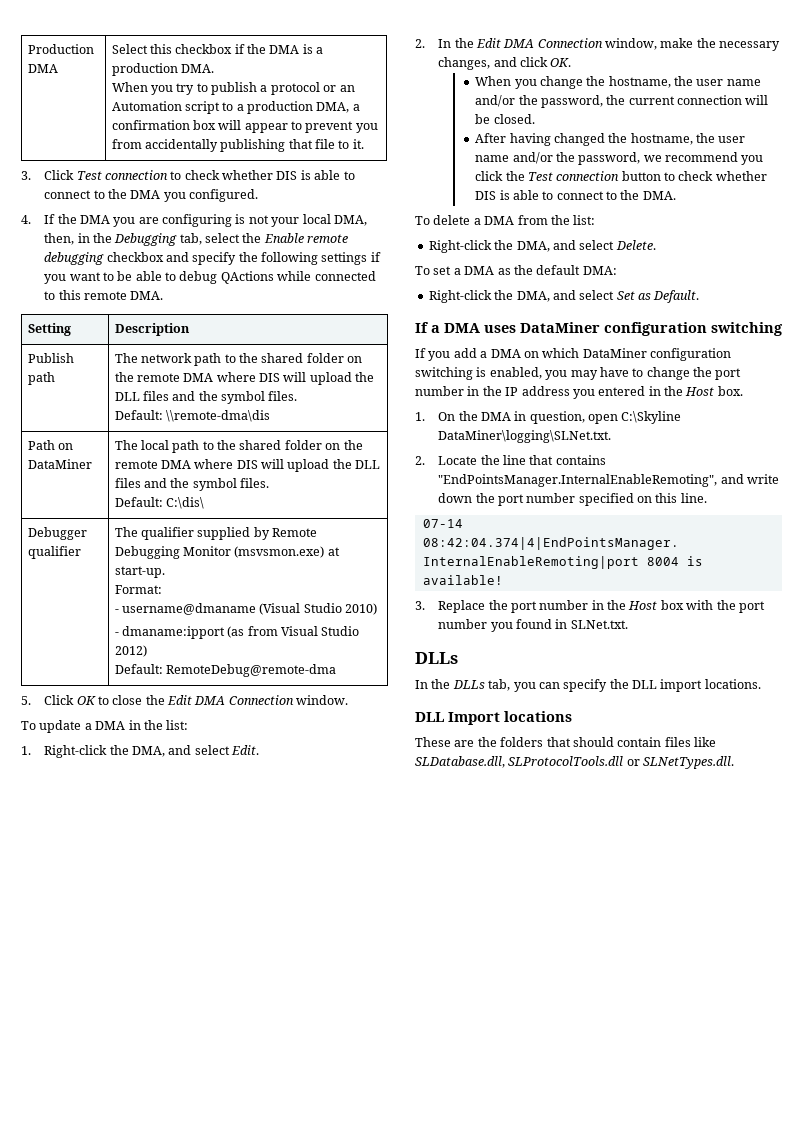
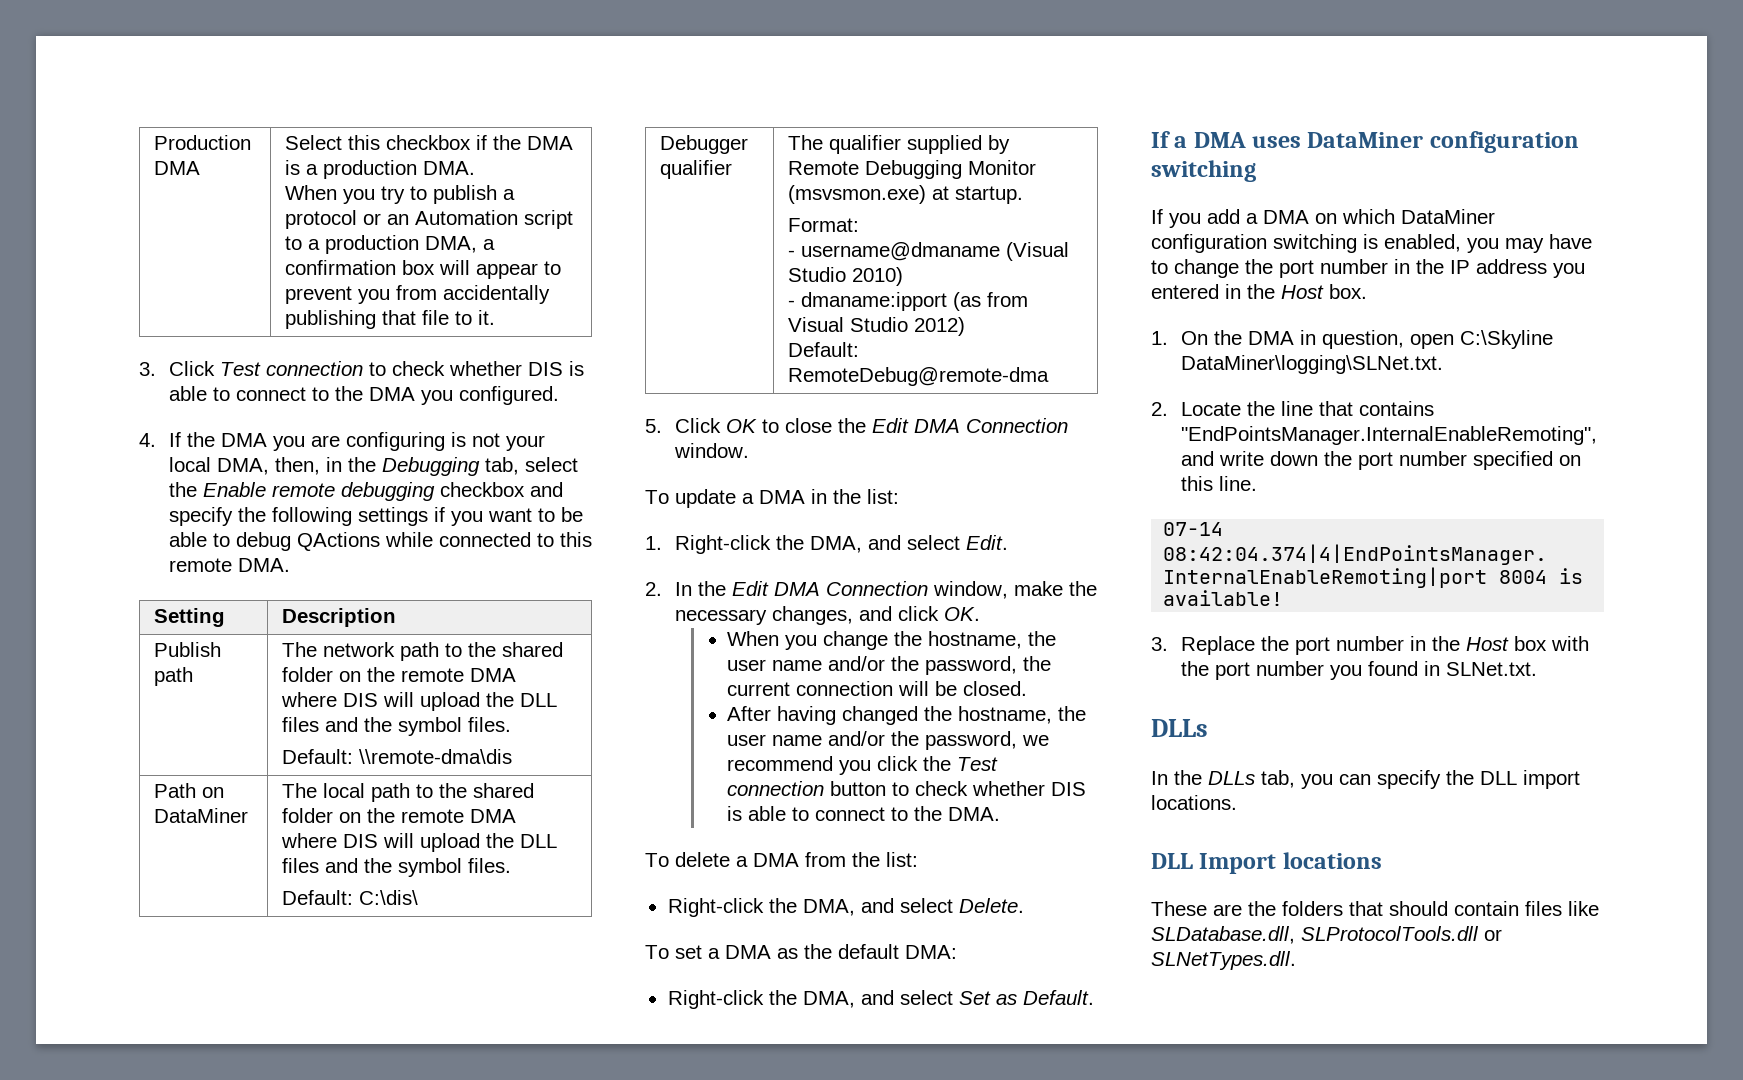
[114,566,165,578] start-up. -> [955,186,1024,204] startup.

